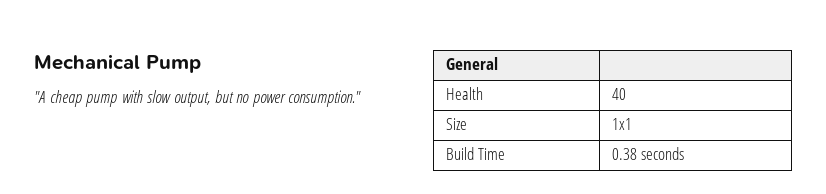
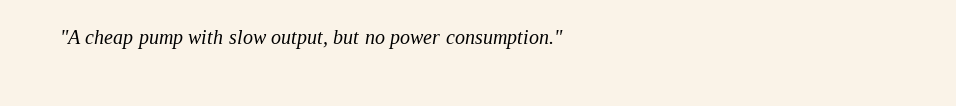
[34,54,201,73] Mechanical Pump // -> (60, 37) none
[445,57,498,70] [445,87,483,100] [611,88,626,100] [445,118,467,130] [611,118,632,130] [445,147,506,160] [611,147,685,160] // General | // Health | 40 // Size | 1x1 // Build Time | 0.38 seconds -> (563, 39) none

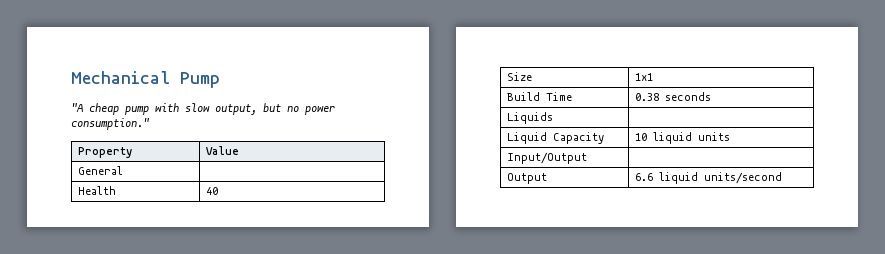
(60, 37) none -> [71,71,220,88] Mechanical Pump //
(563, 39) none -> [77,147,132,158] [205,146,239,155] [77,166,123,175] [77,186,116,195] [205,187,218,195] [506,72,532,81] [634,73,653,81] [506,92,572,101] [634,92,711,101] [506,112,553,124] [506,132,604,144] [634,132,730,144] [506,152,587,164] [506,173,547,184] [634,172,782,184] // Property | Value // General | // Health | 40 // Size | 1x1 // Build Time | 0.38 seconds // Liquids | // Liquid Capacity | 10 liquid units // Input/Output | // Output | 6.6 liquid units/second

